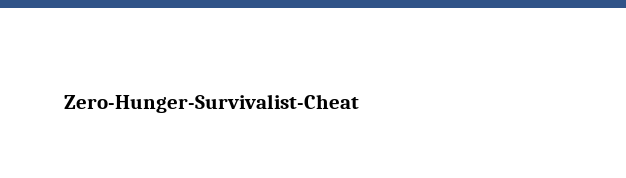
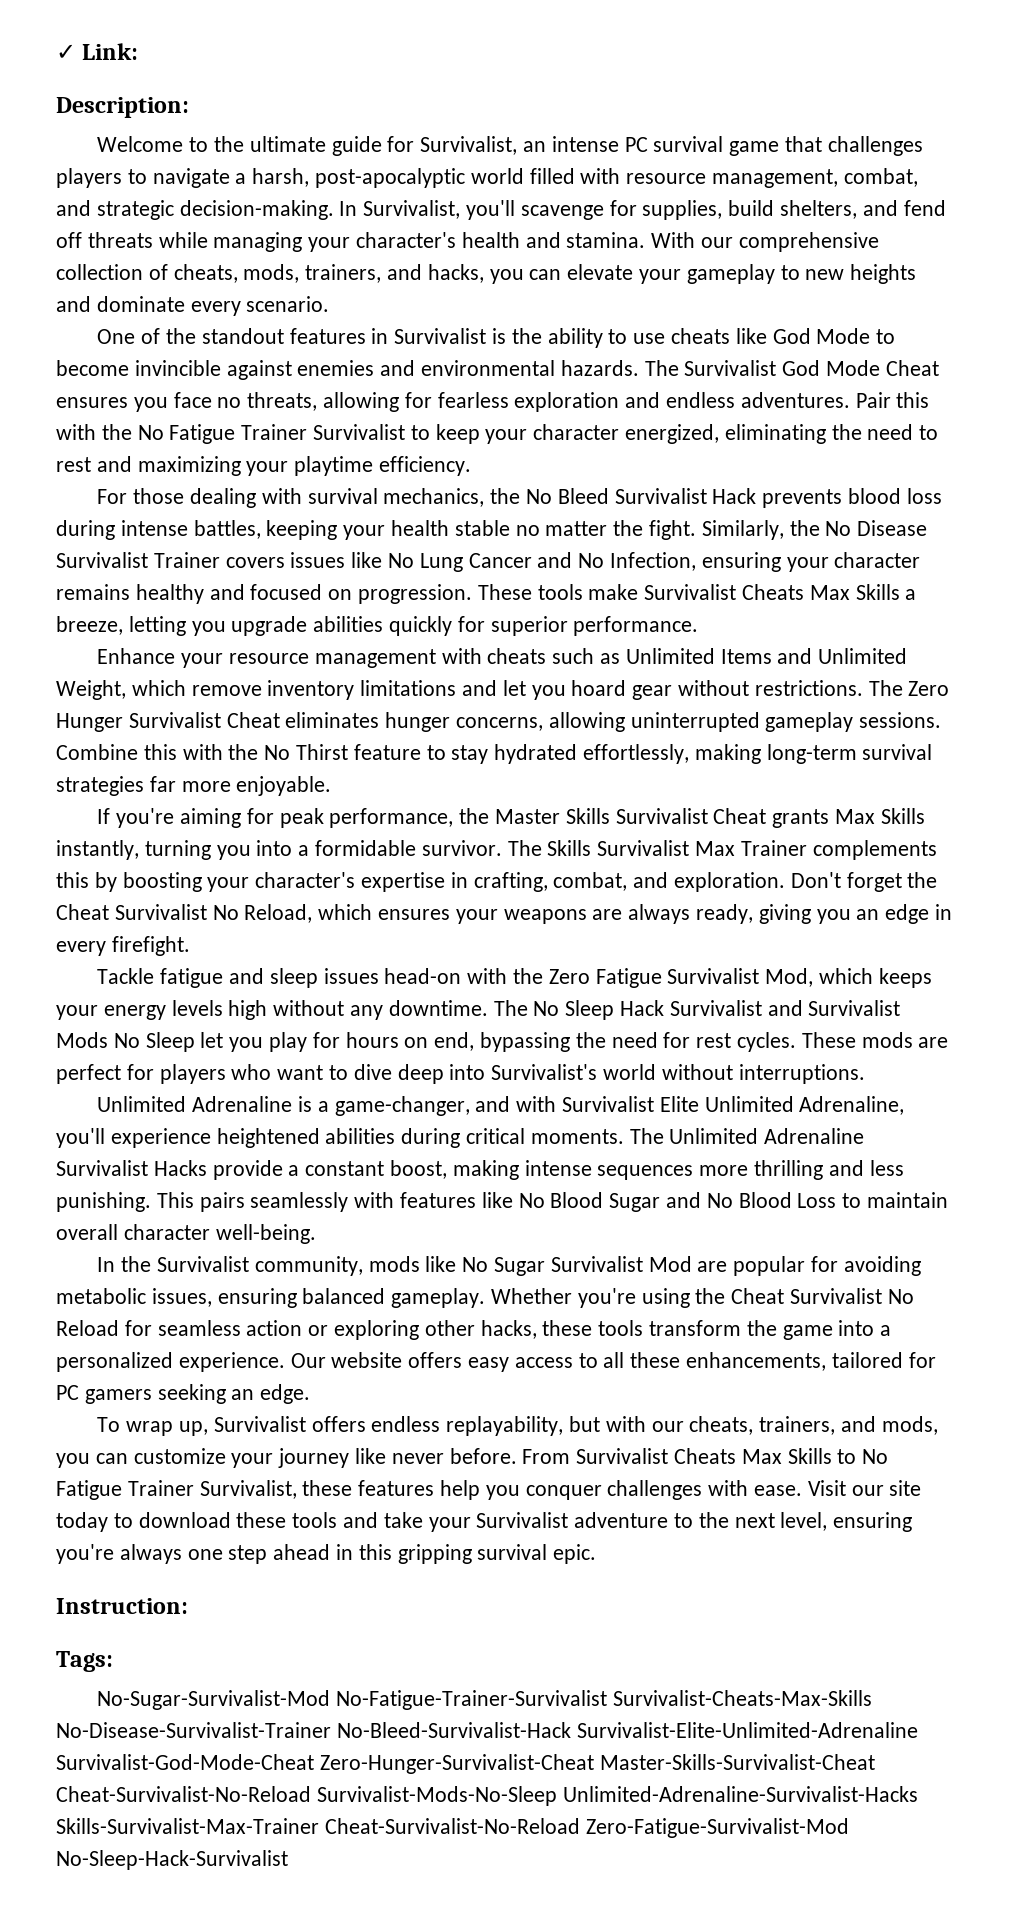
[64,94,359,113] Zero-Hunger-Survivalist-Cheat -> [56,43,139,60] [56,97,189,118] [97,136,923,156] [56,168,918,188] [56,200,946,220] [56,232,879,252] [56,264,917,284] [56,296,330,316] [97,328,896,348] [56,360,939,380] [56,392,930,412] [56,424,939,444] [56,456,472,476] [97,488,942,508] [56,520,928,540] [56,552,921,572] [56,584,917,604] [56,616,699,636] [97,648,908,668] [56,680,950,700] [56,712,942,732] [56,744,933,764] [56,776,332,796] [97,808,925,828] [56,840,937,860] [56,872,938,892] [56,904,953,924] [56,936,190,956] [97,968,932,988] [56,1000,901,1020] [56,1032,949,1052] [56,1064,865,1084] [97,1096,905,1116] [56,1128,865,1148] [56,1160,904,1180] [56,1192,949,1212] [56,1224,316,1244] [97,1256,921,1276] [56,1288,914,1308] [56,1320,892,1340] [56,1352,936,1372] [56,1384,311,1404] [97,1416,938,1436] [56,1448,889,1468] [56,1480,922,1500] [56,1512,913,1532] [56,1544,597,1564] [56,1598,188,1614] [56,1651,113,1672] [97,1690,872,1710] [56,1722,918,1738] [56,1754,875,1774] [56,1786,918,1806] [56,1818,849,1838] [56,1850,288,1870] ✓ Link: // Description: // Welcome to the ultimate guide for Survivalist, an intense PC survival game that challenges players to navigate a harsh, post-apocalyptic world filled with resource management, combat, and strategic decision-making. In Survivalist, you'll scavenge for supplies, build shelters, and fend off threats while managing your character's health and stamina. With our comprehensive collection of cheats, mods, trainers, and hacks, you can elevate your gameplay to new heights and dominate every scenario. // One of the standout features in Survivalist is the ability to use cheats like God Mode to become invincible against enemies and environmental hazards. The Survivalist God Mode Cheat ensures you face no threats, allowing for fearless exploration and endless adventures. Pair this with the No Fatigue Trainer Survivalist to keep your character energized, eliminating the need to rest and maximizing your playtime efficiency. // For those dealing with survival mechanics, the No Bleed Survivalist Hack prevents blood loss during intense battles, keeping your health stable no matter the fight. Similarly, the No Disease Survivalist Trainer covers issues like No Lung Cancer and No Infection, ensuring your character remains healthy and focused on progression. These tools make Survivalist Cheats Max Skills a breeze, letting you upgrade abilities quickly for superior performance. // Enhance your resource management with cheats such as Unlimited Items and Unlimited Weight, which remove inventory limitations and let you hoard gear without restrictions. The Zero Hunger Survivalist Cheat eliminates hunger concerns, allowing uninterrupted gameplay sessions. Combine this with the No Thirst feature to stay hydrated effortlessly, making long-term survival strategies far more enjoyable. // If you're aiming for peak performance, the Master Skills Survivalist Cheat grants Max Skills instantly, turning you into a formidable survivor. The Skills Survivalist Max Trainer complements this by boosting your character's expertise in crafting, combat, and exploration. Don't forget the Cheat Survivalist No Reload, which ensures your weapons are always ready, giving you an edge in every firefight. // Tackle fatigue and sleep issues head-on with the Zero Fatigue Survivalist Mod, which keeps your energy levels high without any downtime. The No Sleep Hack Survivalist and Survivalist Mods No Sleep let you play for hours on end, bypassing the need for rest cycles. These mods are perfect for players who want to dive deep into Survivalist's world without interruptions. // Unlimited Adrenaline is a game-changer, and with Survivalist Elite Unlimited Adrenaline, you'll experience heightened abilities during critical moments. The Unlimited Adrenaline Survivalist Hacks provide a constant boost, making intense sequences more thrilling and less punishing. This pairs seamlessly with features like No Blood Sugar and No Blood Loss to maintain overall character well-being. // In the Survivalist community, mods like No Sugar Survivalist Mod are popular for avoiding metabolic issues, ensuring balanced gameplay. Whether you're using the Cheat Survivalist No Reload for seamless action or exploring other hacks, these tools transform the game into a personalized experience. Our website offers easy access to all these enhancements, tailored for PC gamers seeking an edge. // To wrap up, Survivalist offers endless replayability, but with our cheats, trainers, and mods, you can customize your journey like never before. From Survivalist Cheats Max Skills to No Fatigue Trainer Survivalist, these features help you conquer challenges with ease. Visit our site today to download these tools and take your Survivalist adventure to the next level, ensuring you're always one step ahead in this gripping survival epic. // Instruction: // Tags: // No-Sugar-Survivalist-Mod No-Fatigue-Trainer-Survivalist Survivalist-Cheats-Max-Skills No-Disease-Survivalist-Trainer No-Bleed-Survivalist-Hack Survivalist-Elite-Unlimited-Adrenaline Survivalist-God-Mode-Cheat Zero-Hunger-Survivalist-Cheat Master-Skills-Survivalist-Cheat Cheat-Survivalist-No-Reload Survivalist-Mods-No-Sleep Unlimited-Adrenaline-Survivalist-Hacks Skills-Survivalist-Max-Trainer Cheat-Survivalist-No-Reload Zero-Fatigue-Survivalist-Mod No-Sleep-Hack-Survivalist

